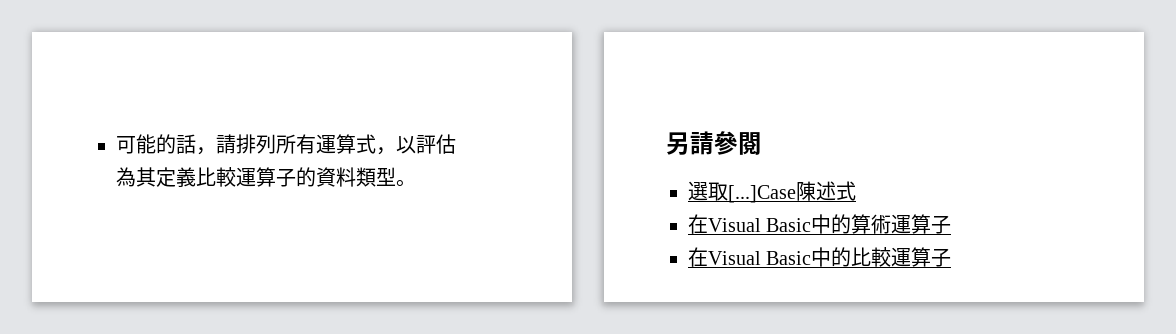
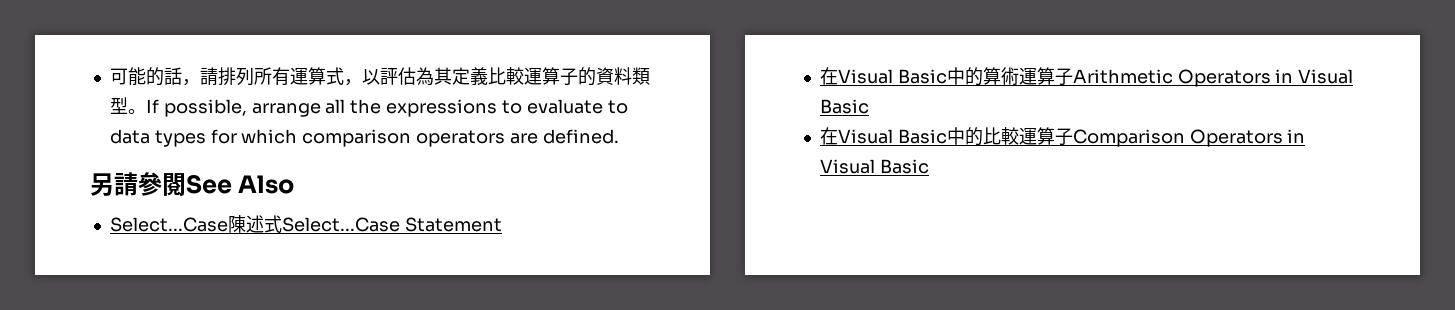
(416, 183) none -> [145,99,628,117] [109,129,619,147] If possible, arrange all the expressions to evaluate to data types for which comparison operators are defined.
[688,181,796,203] // 選取[...]Case -> [186,174,295,194] [109,217,228,232] See Also // Select...Case
(856, 191) none -> [281,217,502,232] Select...Case Statement
(952, 224) none -> [1072,69,1354,87] [819,99,869,114] Arithmetic Operators in Visual Basic
(952, 257) none -> [1072,129,1306,147] [819,159,929,174] Comparison Operators in Visual Basic

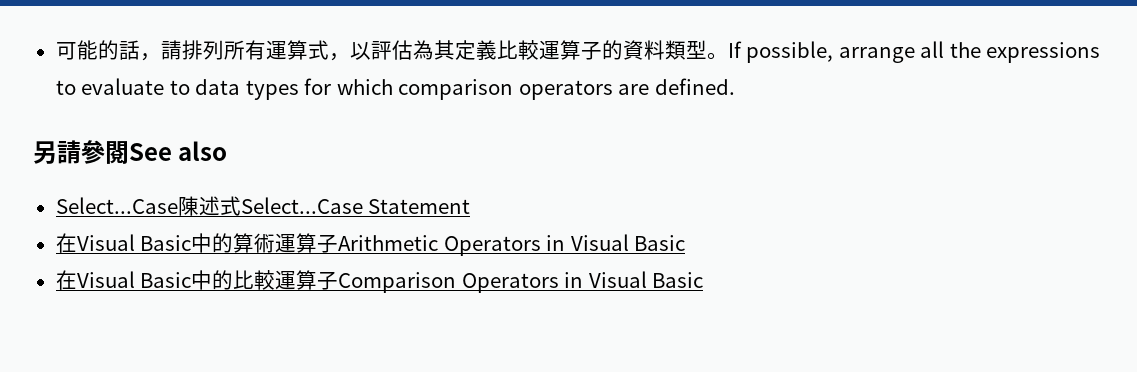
[238,175,295,194] Also -> [178,141,228,161] also

